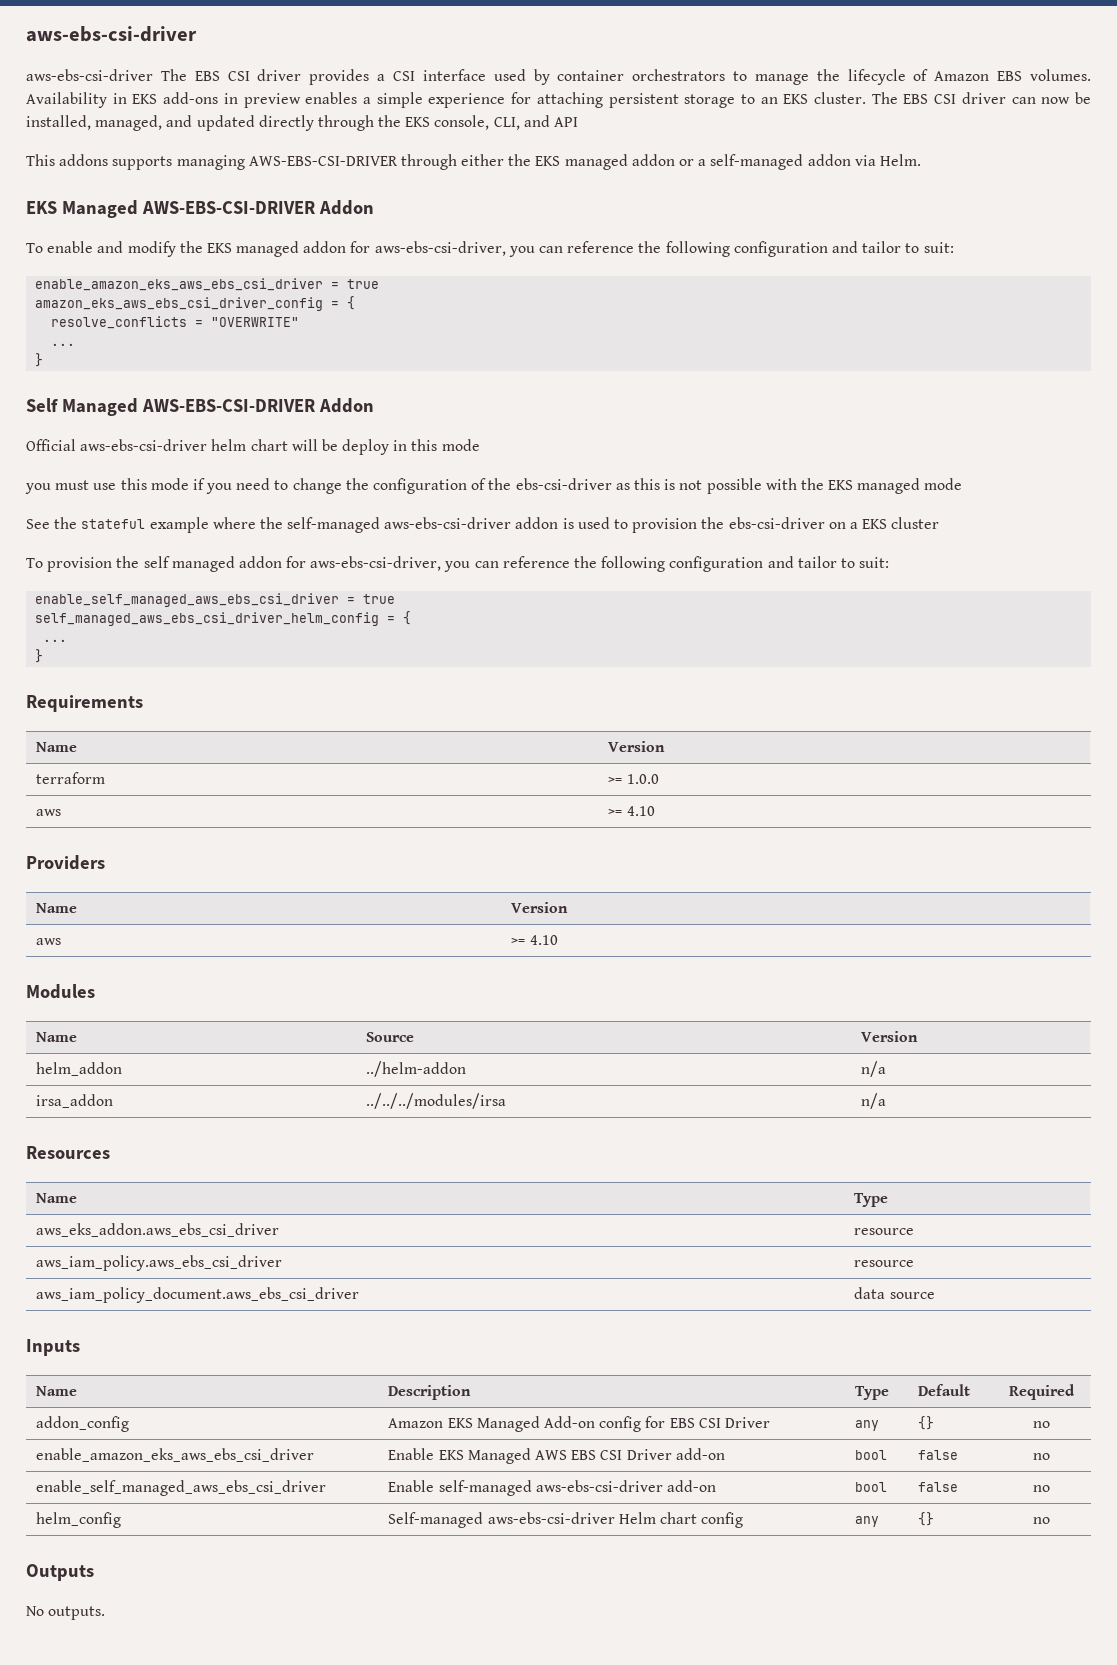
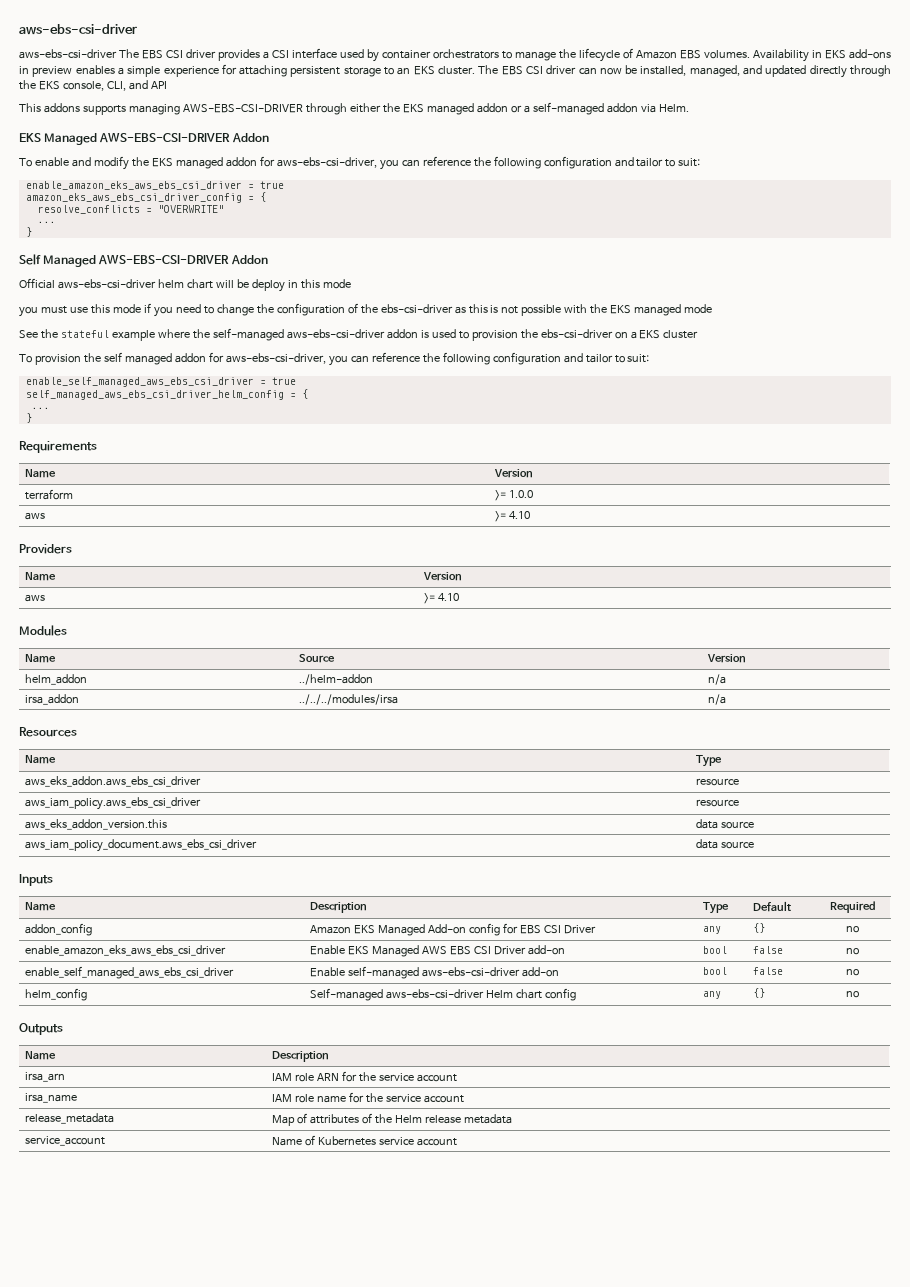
(915, 1263) none -> [25,819,168,830] [696,819,755,829] // aws_eks_addon_version.this | data source
[26,1606,106,1620] // No outputs. -> [25,1051,57,1060] [272,1051,330,1062] [25,1072,66,1082] [272,1071,458,1082] [25,1093,78,1103] [272,1092,465,1103] [25,1113,115,1124] [272,1113,513,1126] [25,1136,106,1146] [272,1135,458,1146] // Name | Description // irsa_arn | IAM role ARN for the service account // irsa_name | IAM role name for the service account // release_metadata | Map of attributes of the Helm release metadata // service_account | Name of Kubernetes service account

